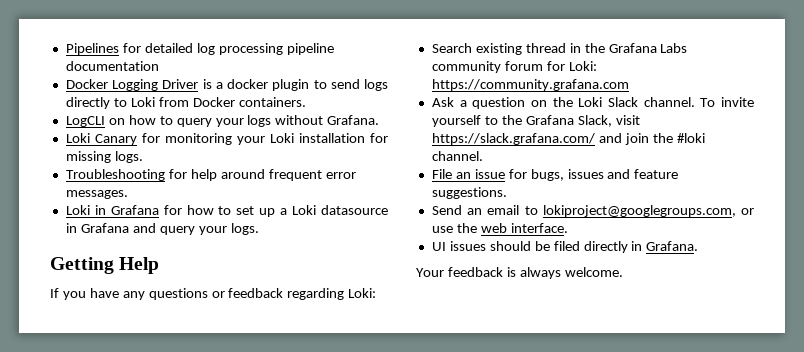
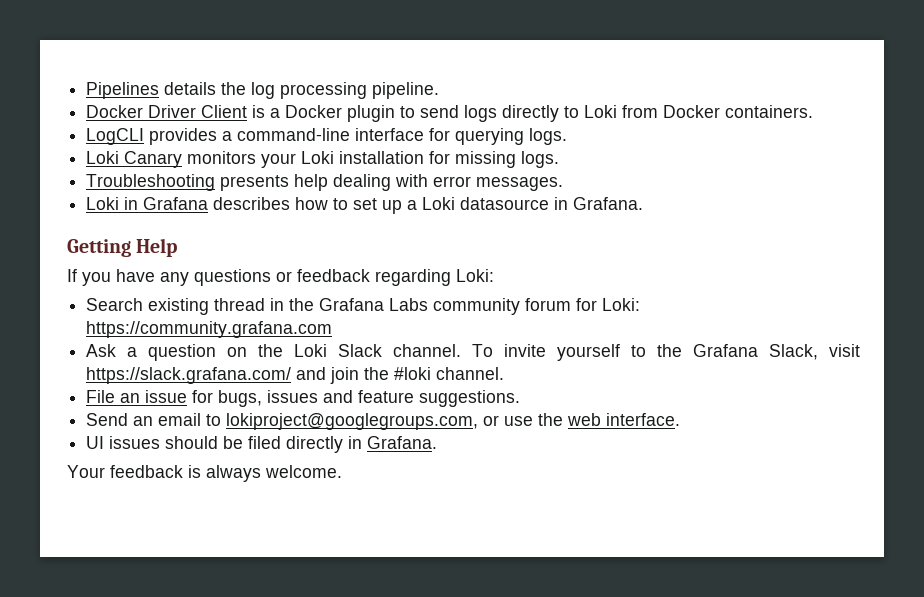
[122,43,334,55] [65,61,159,71] [65,79,199,91] for detailed log processing pipeline documentation // Docker Logging Driver -> [164,82,440,99] [86,105,248,118] details the log processing pipeline. // Docker Driver Client
[227,79,269,89] docker -> [285,105,343,118] Docker
[108,115,380,127] on how to query your logs without Grafana. -> [149,128,568,145] provides a command-line interface for querying logs.
[141,133,232,145] for monitoring -> [187,151,257,164] monitors
[168,169,322,181] for help around frequent -> [220,174,429,191] presents help dealing with
[163,205,182,215] for -> [213,197,291,210] describes
[80,223,259,235] Grafana and query your logs. -> [573,197,644,210] Grafana.

